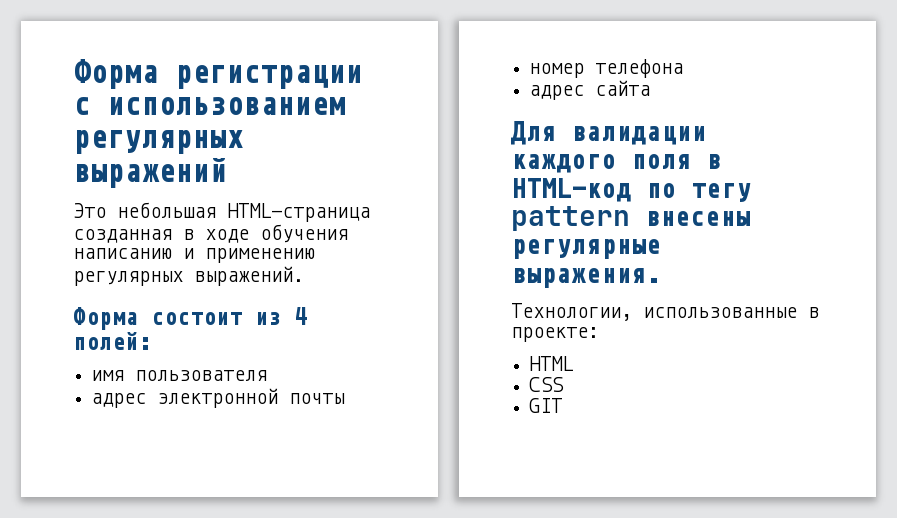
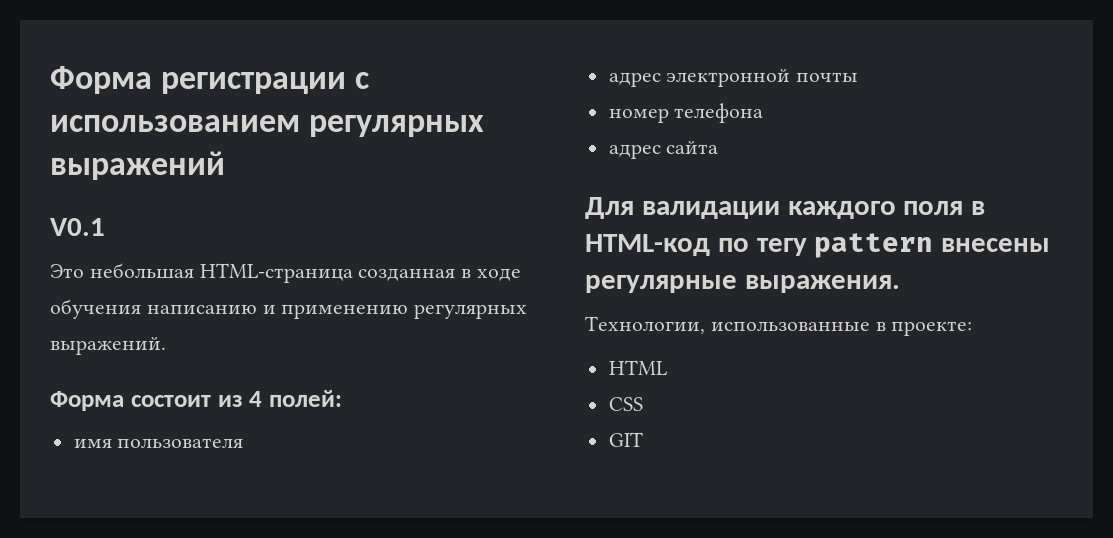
(226, 173) none -> [50,218,105,236] // V0.1

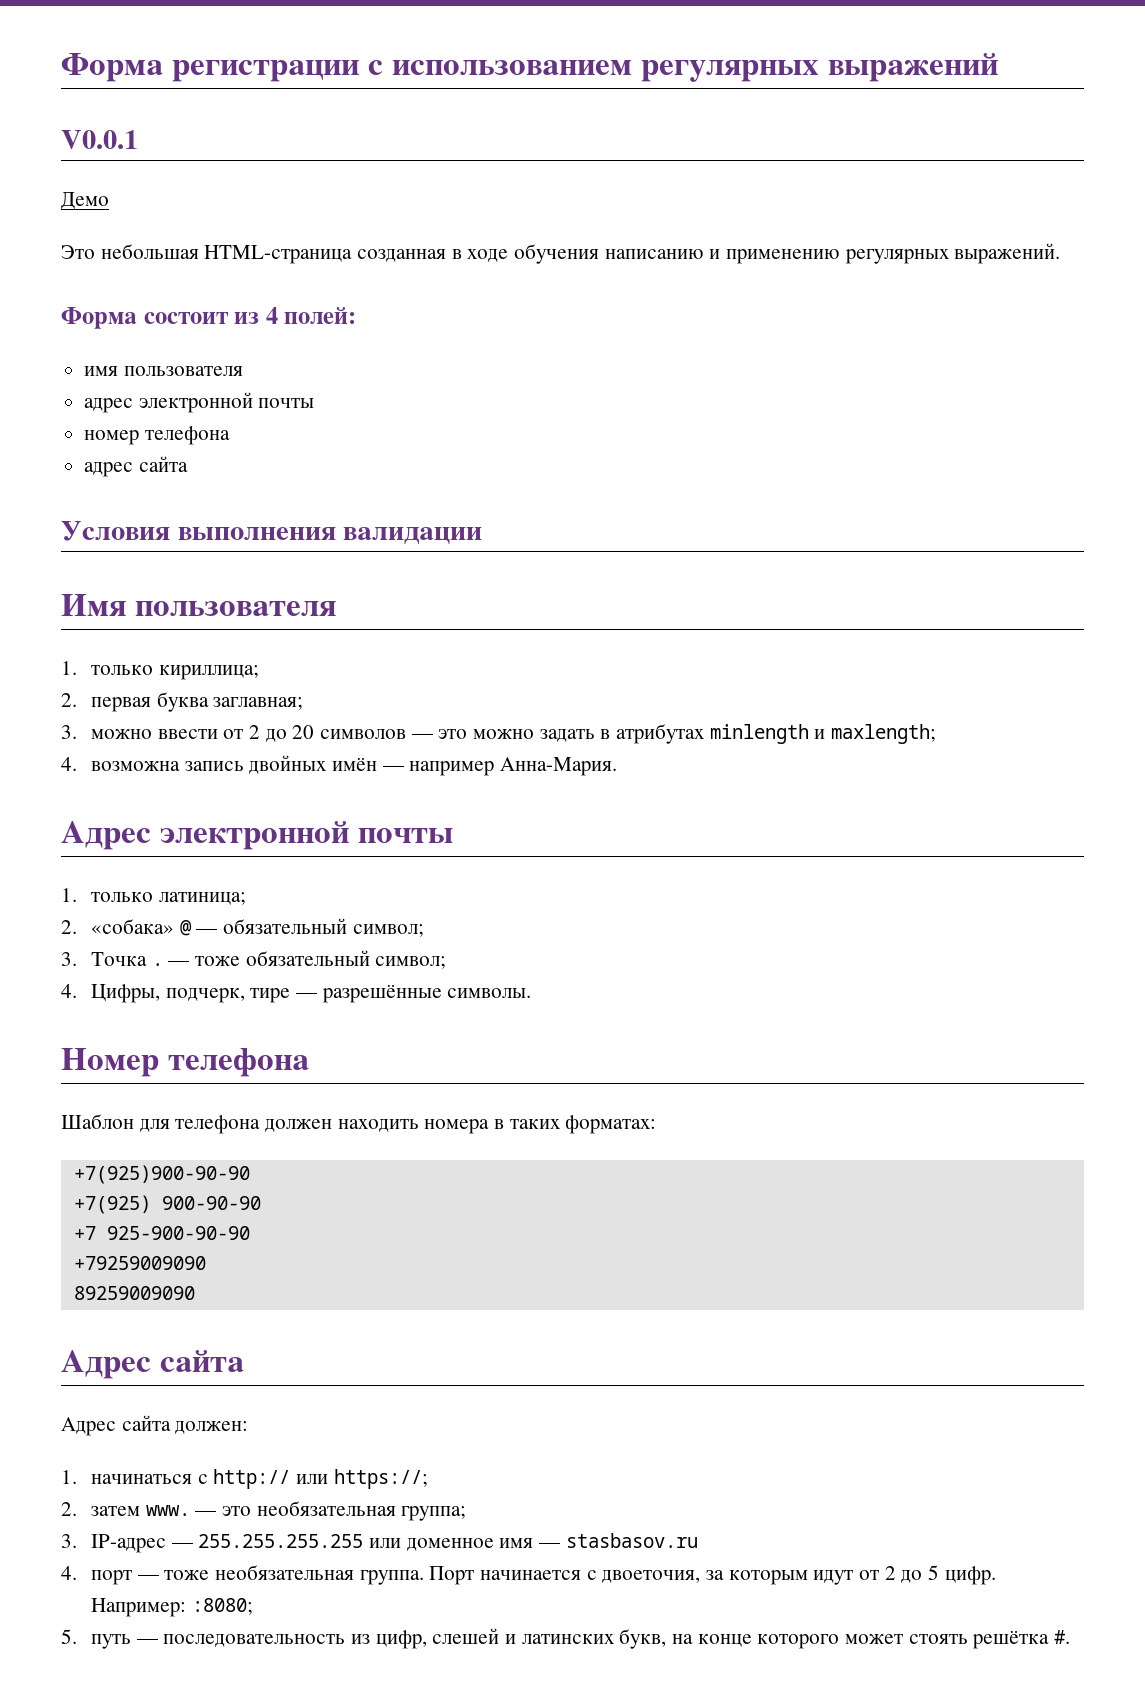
[50,218,105,236] V0.1 -> [61,130,138,149] [61,192,109,210] V0.0.1 // Демо
[585,197,634,219] Для -> [61,521,336,541] Условия выполнения
[787,201,986,219] [585,233,1051,258] [585,275,900,293] [585,316,973,336] [608,360,667,375] [608,397,643,411] [608,432,643,447] каждого поля в HTML-код по тегу pattern внесены регулярные выражения. // Технологии, использованные в проекте: // HTML // CSS // GIT -> [61,594,336,616] [61,661,259,680] [61,692,304,712] [61,724,937,744] [61,755,618,776] [61,821,453,850] [61,888,246,905] [61,918,424,937] [61,950,447,969] [61,984,532,1003] [61,1048,309,1077] [61,1114,657,1134] [73,1165,250,1184] [73,1195,261,1214] [73,1226,250,1240] [73,1256,206,1270] [73,1286,195,1300] [61,1350,244,1379] [61,1415,249,1436] [61,1469,428,1489] [61,1501,467,1521] [61,1533,698,1553] [61,1565,996,1585] [91,1598,253,1617] [61,1628,1071,1649] // Имя пользователя // 1. только кириллица; // 2. первая буква заглавная; // 3. можно ввести от 2 до 20 символов — это можно задать в атрибутах minlength и maxlength; // 4. возможна запись двойных имён — например Анна-Мария. // Адрес электронной почты // 1. только латиница; // 2. «собака» @ — обязательный символ; // 3. Точка . — тоже обязательный символ; // 4. Цифры, подчерк, тире — разрешённые символы. // Номер телефона // Шаблон для телефона должен находить номера в таких форматах: // +7(925)900-90-90 // +7(925) 900-90-90 // +7 925-900-90-90 // +79259009090 // 89259009090 // Адрес сайта // Адрес сайта должен: // 1. начинаться с http:// или https://; // 2. затем www. — это необязательная группа; // 3. IP-адрес — 255.255.255.255 или доменное имя — stasbasov.ru // 4. порт — тоже необязательная группа. Порт начинается с двоеточия, за которым идут от 2 до 5 цифр. Например: :8080; // 5. путь — последовательность из цифр, слешей и латинских букв, на конце которого может стоять решётка #.

